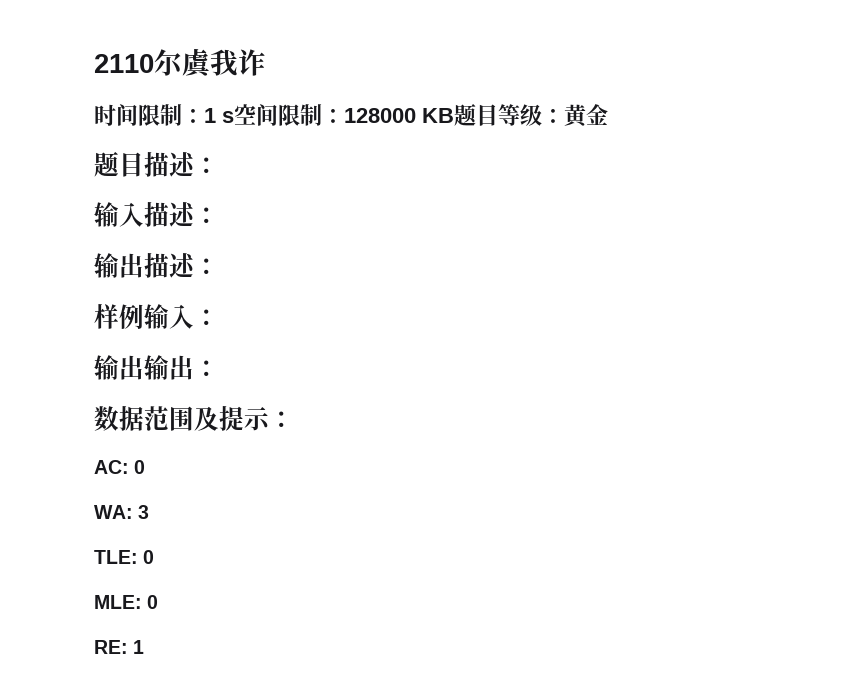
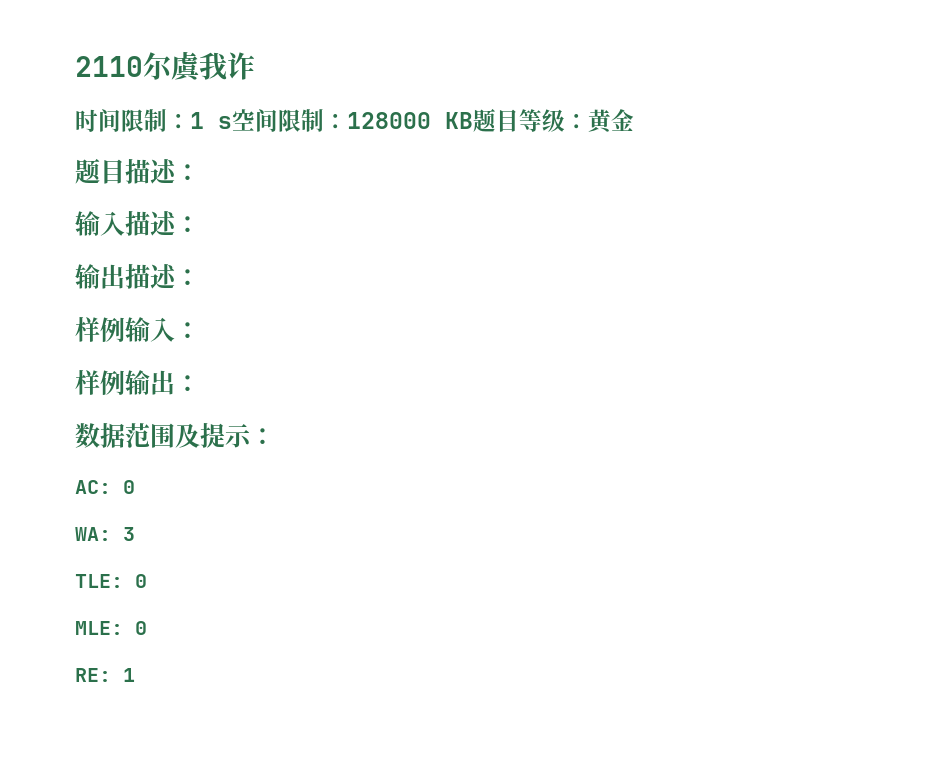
[94,355,144,380] 输出 -> [75,370,125,395] 样例

